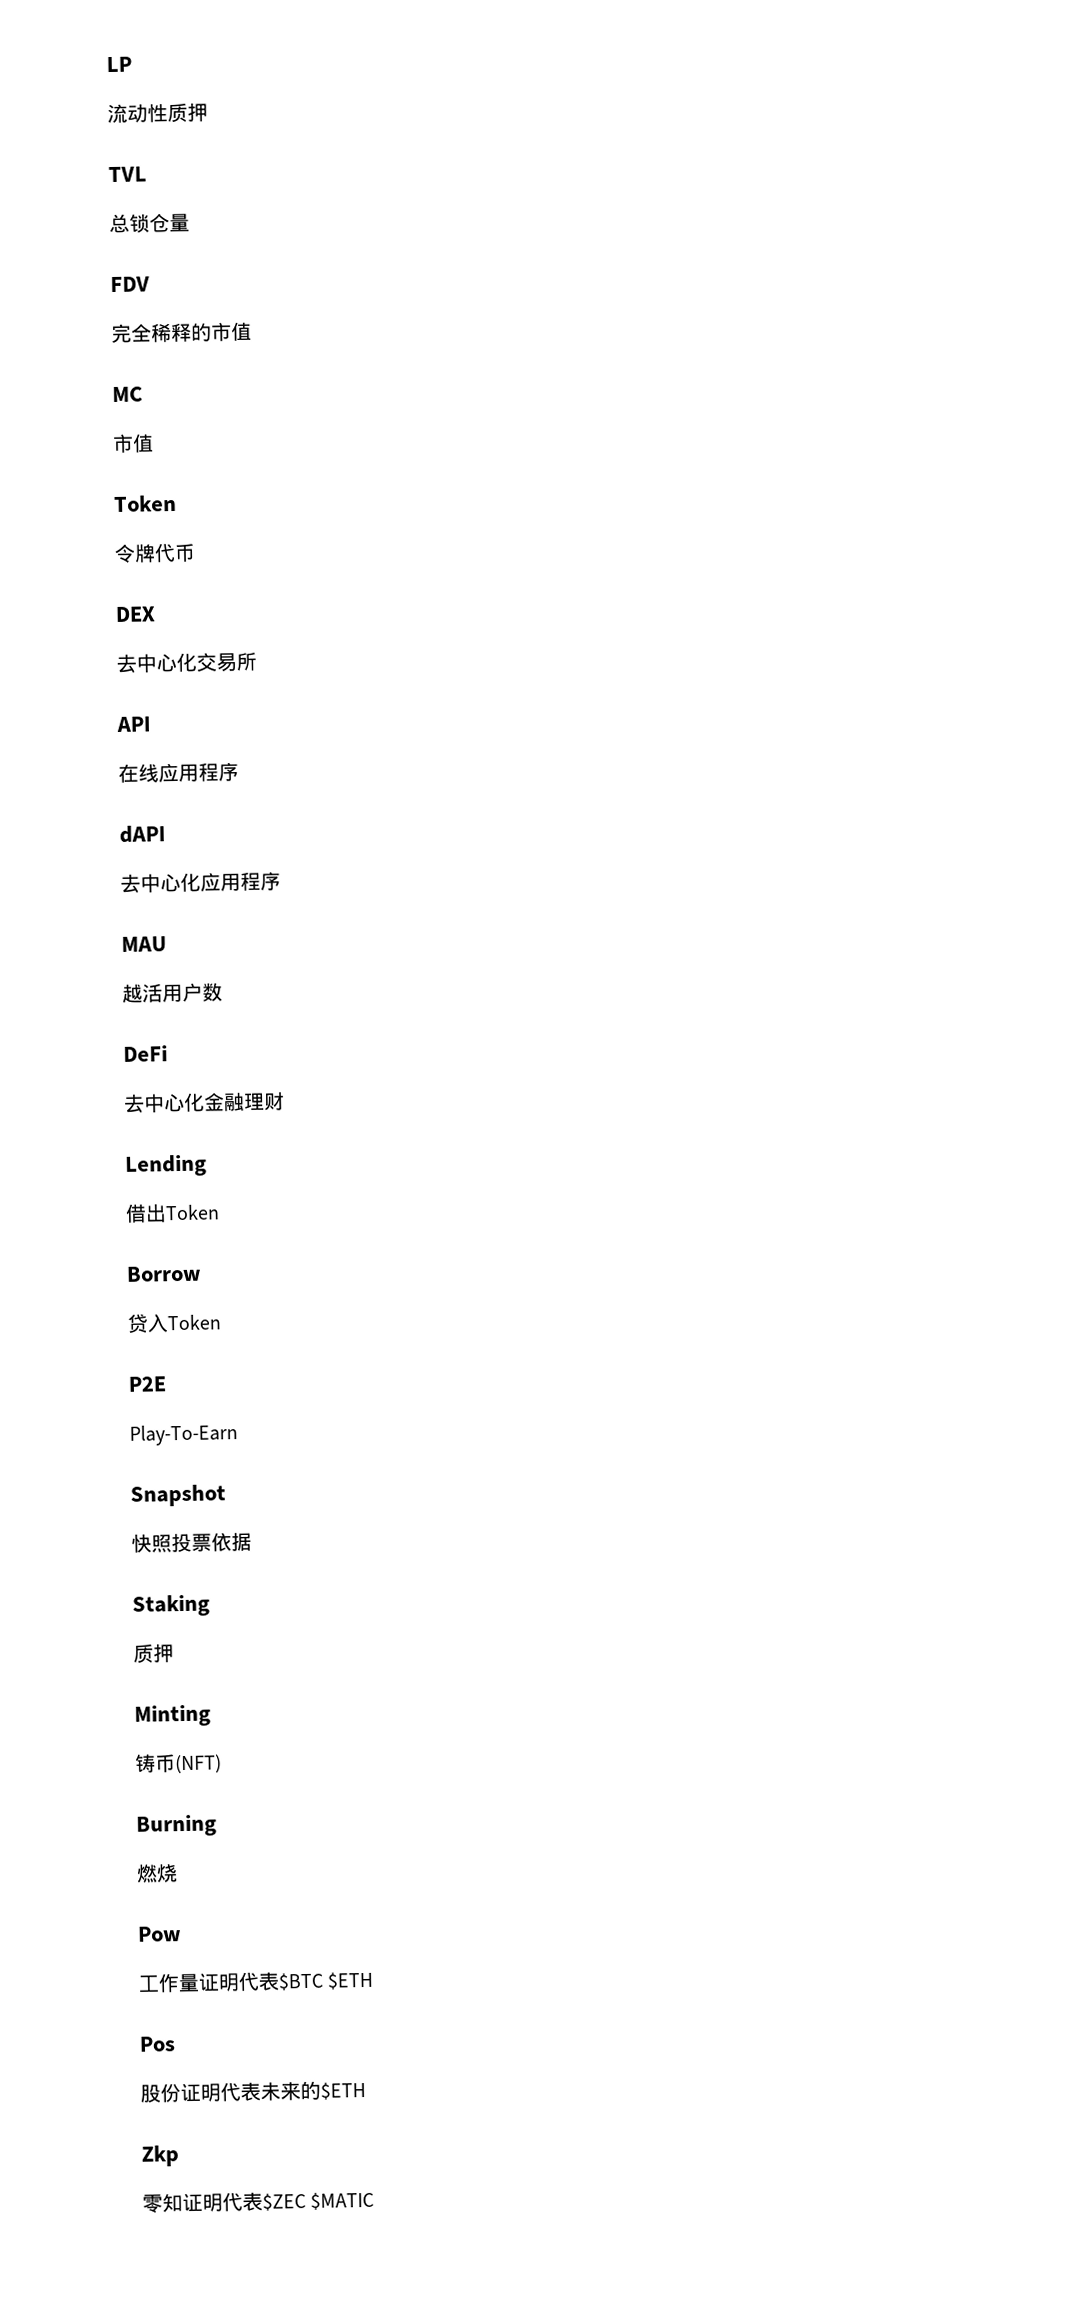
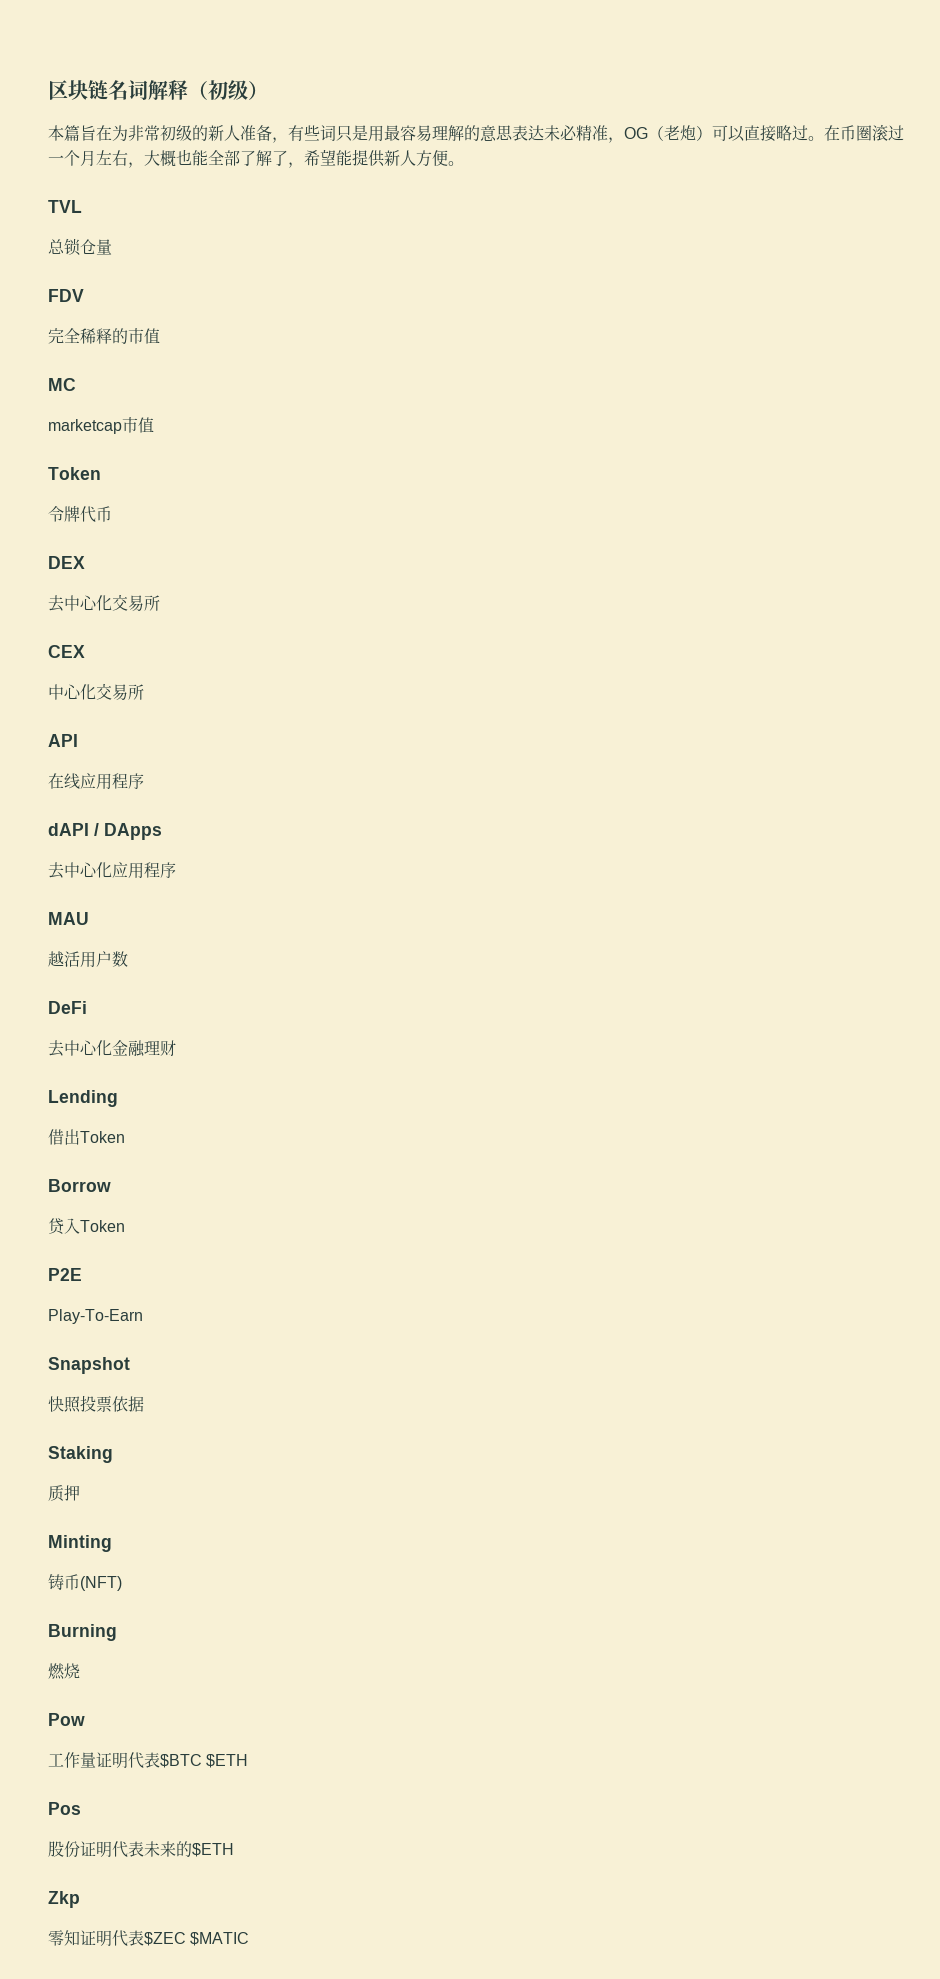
[106,56,132,73] [107,102,208,124] LP // 流动性质押 -> [48,80,268,100] [48,124,904,143] [48,149,464,168] 区块链名词解释（初级） // 本篇旨在为非常初级的新人准备，有些词只是用最容易理解的意思表达未必精准，OG（老炮）可以直接略过。在币圈滚过一个月左右，大概也能全部了解了，希望能提供新人方便。
(143, 394) none -> [48,419,122,434] marketcap
(257, 661) none -> [48,645,85,658] [48,683,144,701] // CEX // 中心化交易所
(166, 834) none -> [94,823,162,840] / DApps

